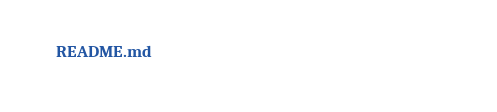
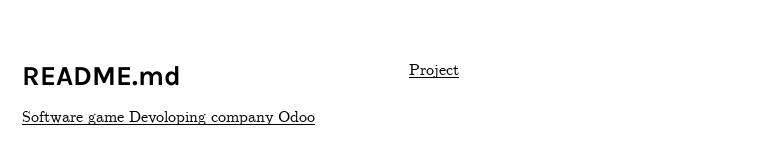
(152, 51) none -> [22,111,315,125] [409,64,459,78] // Software game Devoloping company Odoo Project

